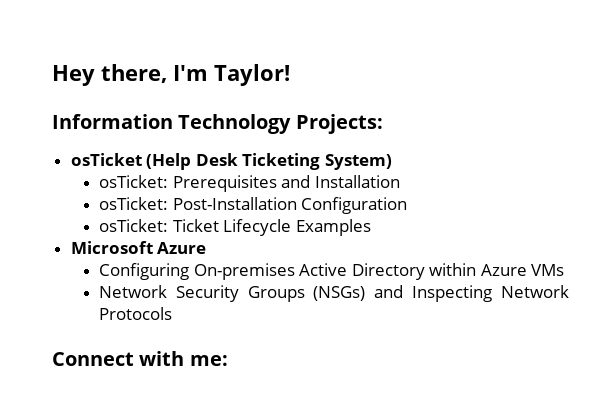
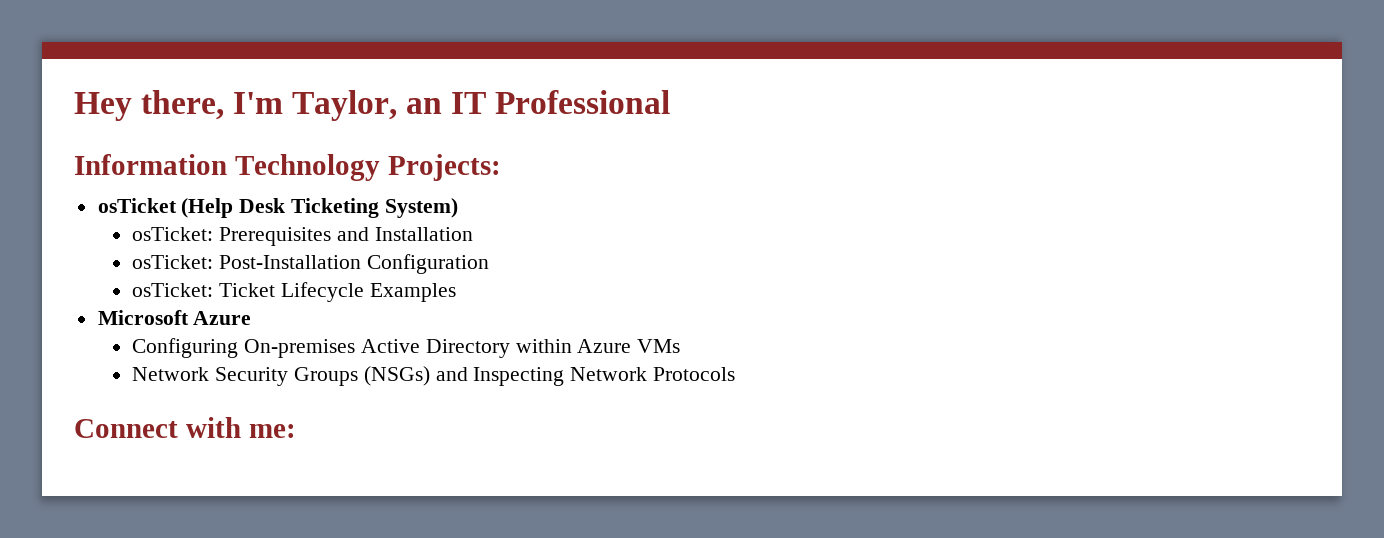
[213,64,290,86] Taylor! -> [292,90,671,121] Taylor, an IT Professional

